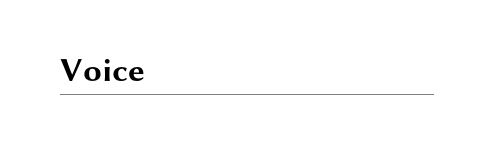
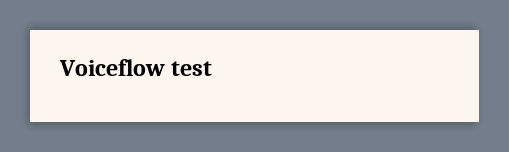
[60,59,145,81] Voice -> [59,59,213,76] Voiceflow test

